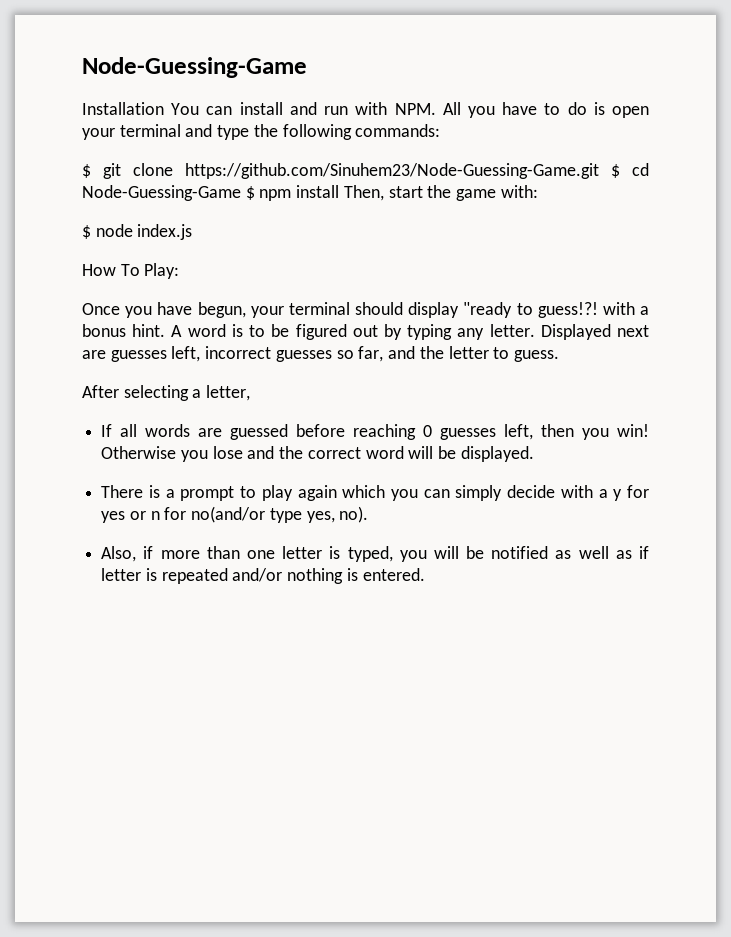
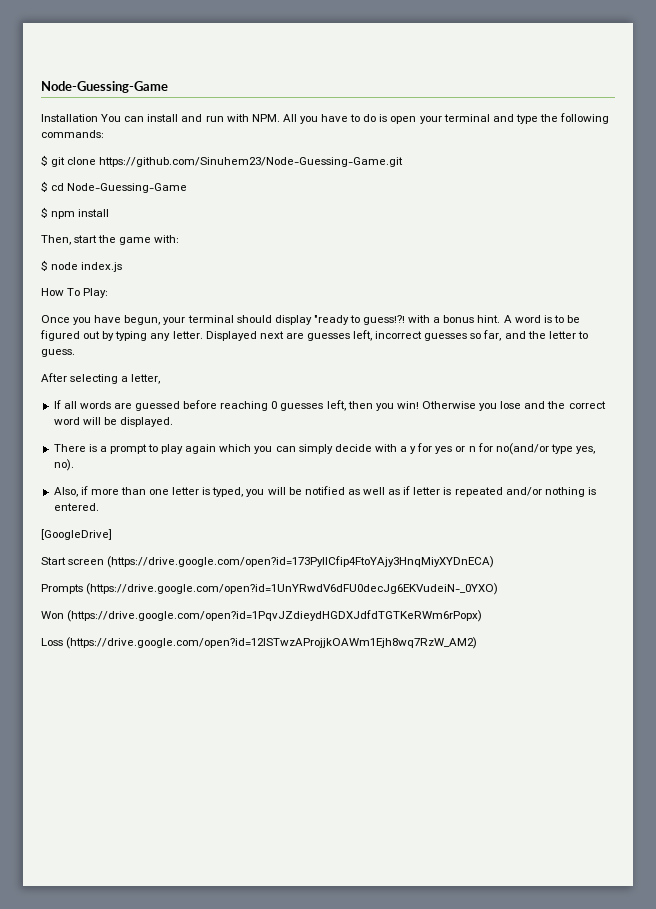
(599, 171) none -> (404, 162) //
(241, 193) none -> (188, 188) //
(340, 191) none -> (110, 213) //
(425, 574) none -> [41,529,112,540] [41,556,495,568] [41,583,499,595] [41,610,483,622] [41,637,478,649] // [GoogleDrive] // Start screen (https://drive.google.com/open?id=173PyllCfip4FtoYAjy3HnqMiyXYDnECA) // Prompts (https://drive.google.com/open?id=1UnYRwdV6dFU0decJg6EKVudeiN-_0YXO) // Won (https://drive.google.com/open?id=1PqvJZdieydHGDXJdfdTGTKeRWm6rPopx) // Loss (https://drive.google.com/open?id=12lSTwzAProjjkOAWm1Ejh8wq7RzW_AM2)

